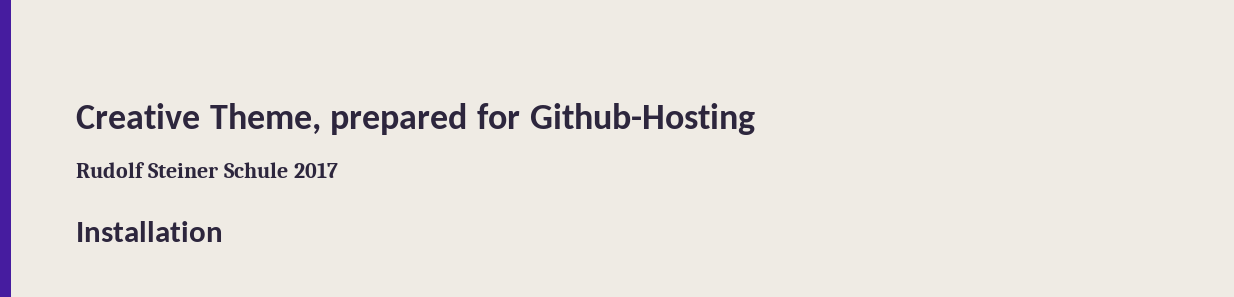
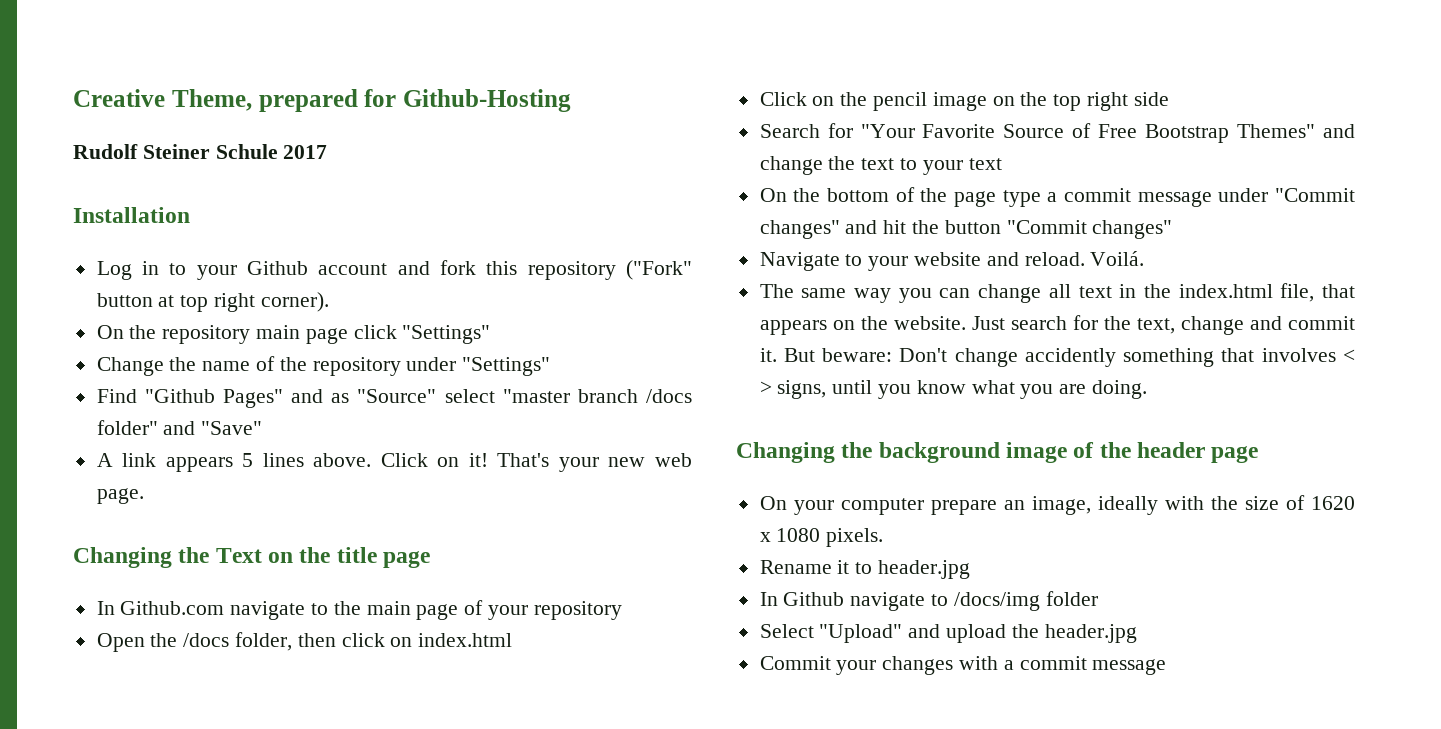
(223, 231) none -> [96,260,692,280] [96,292,329,312] [96,325,491,344] [96,356,551,376] [96,389,692,408] [96,420,263,435] [96,453,693,472] [96,488,144,504] [73,547,431,568] [96,600,622,620] [96,632,513,652] [759,92,1169,111] [759,123,1355,143] [759,156,1002,175] [759,187,1355,207] [759,220,1173,239] [759,251,1145,271] [759,283,1355,303] [759,315,1355,335] [759,348,1355,367] [759,380,1148,399] [736,442,1259,463] [759,495,1355,515] [759,528,884,547] [759,560,971,579] [759,591,1098,611] [759,624,1137,643] [759,656,1167,675] // Log in to your Github account and fork this repository ("Fork" button at top right corner). // On the repository main page click "Settings" // Change the name of the repository under "Settings" // Find "Github Pages" and as "Source" select "master branch /docs folder" and "Save" // A link appears 5 lines above. Click on it! That's your new web page. // Changing the Text on the title page // In Github.com navigate to the main page of your repository // Open the /docs folder, then click on index.html // Click on the pencil image on the top right side // Search for "Your Favorite Source of Free Bootstrap Themes" and change the text to your text // On the bottom of the page type a commit message under "Commit changes" and hit the button "Commit changes" // Navigate to your website and reload. Voilá. // The same way you can change all text in the index.html file, that appears on the website. Just search for the text, change and commit it. But beware: Don't change accidently something that involves < > signs, until you know what you are doing. // Changing the background image of the header page // On your computer prepare an image, ideally with the size of 1620 x 1080 pixels. // Rename it to header.jpg // In Github navigate to /docs/img folder // Select "Upload" and upload the header.jpg // Commit your changes with a commit message

